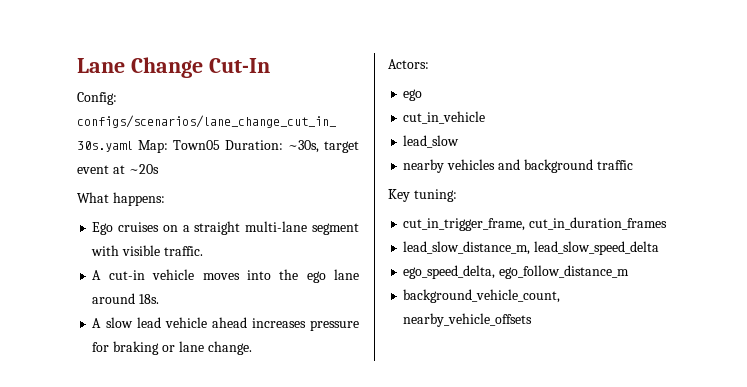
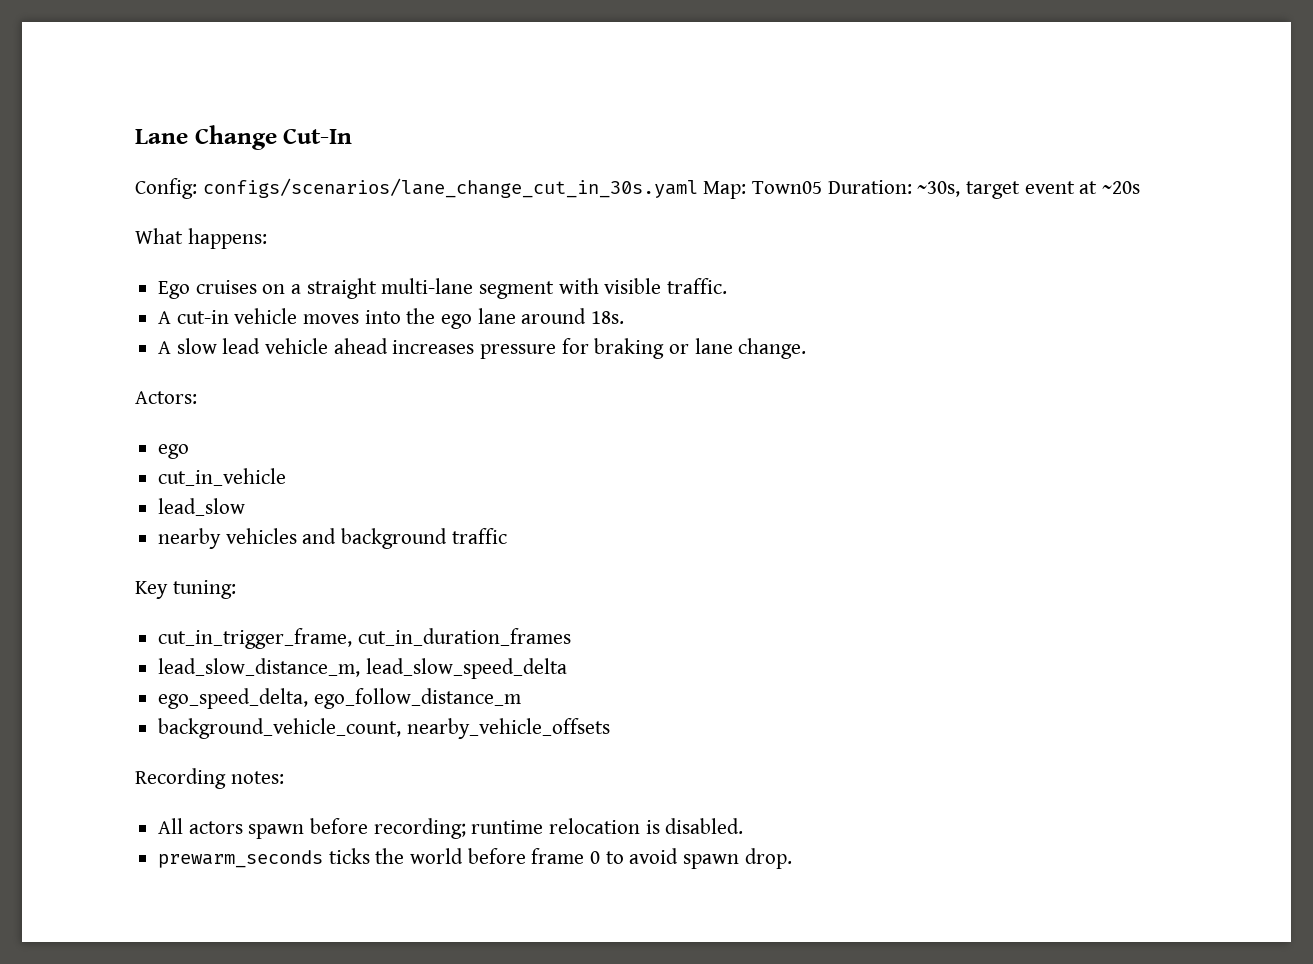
(533, 320) none -> [135,768,284,789] [158,818,744,839] [158,848,792,869] // Recording notes: // All actors spawn before recording; runtime relocation is disabled. // prewarm_seconds ticks the world before frame 0 to avoid spawn drop.

